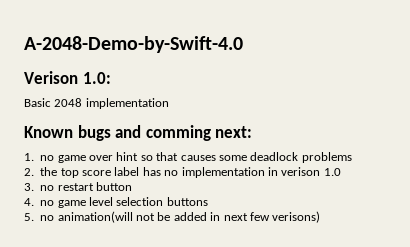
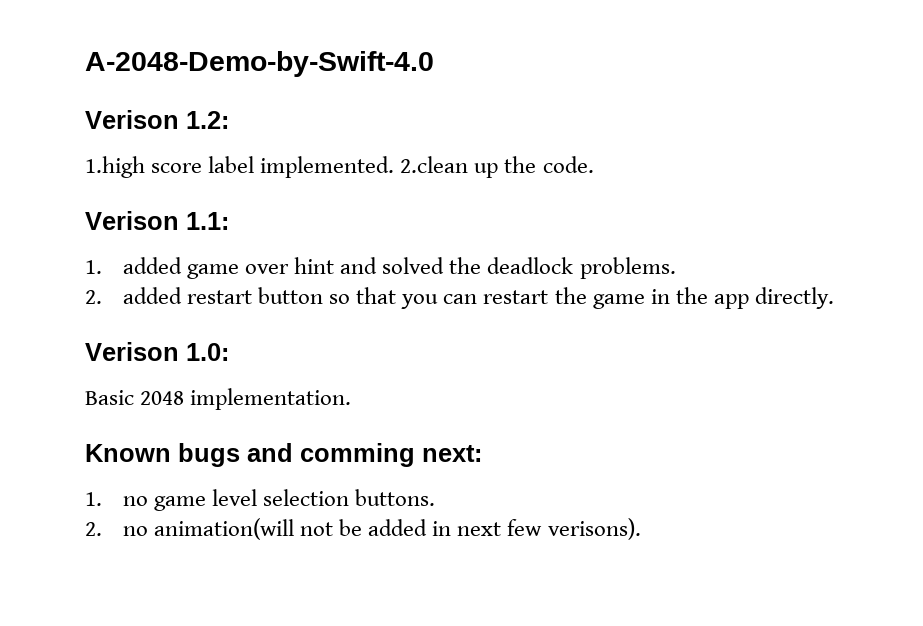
(243, 44) none -> [85,110,229,129] [85,156,594,178] [85,211,229,230] [85,257,676,279] [85,287,834,309] // Verison 1.2: // 1.high score label implemented. 2.clean up the code. // Verison 1.1: // 1. added game over hint and solved the deadlock problems. // 2. added restart button so that you can restart the game in the app directly.
[85,98,169,109] implementation -> [190,388,352,410] implementation.
[89,152,352,163] [24,167,341,178] [24,182,132,191] [24,197,208,208] [24,213,34,221] over hint so that causes some deadlock problems // 2. the top score label has no implementation in verison 1.0 // 3. no restart button // 4. no game level selection buttons // 5. -> [212,489,436,506] [85,522,102,536] level selection buttons. // 2.
[272,211,321,223] verisons) -> [547,518,641,540] verisons).

